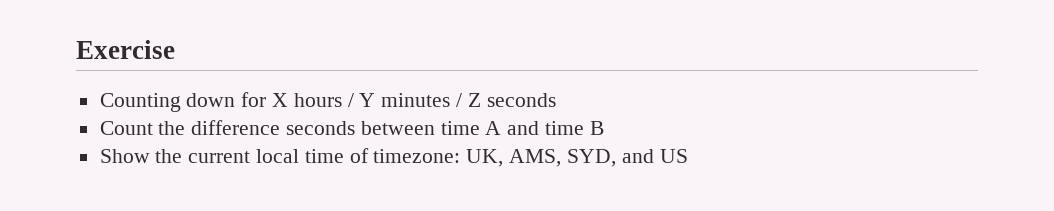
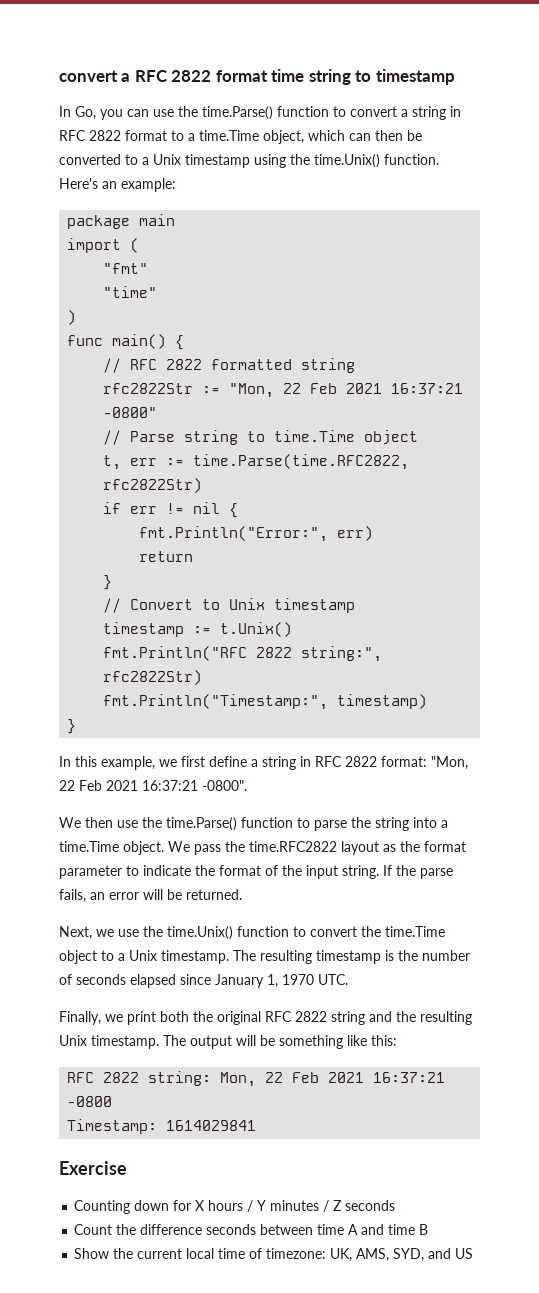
(76, 49) none -> [59,69,455,85] [59,106,461,120] [59,130,422,144] [59,154,439,168] [59,178,176,192] [67,214,176,229] [67,238,140,253] [103,263,149,274] [103,286,158,298] [67,310,77,325] [67,334,185,350] [103,358,356,373] [103,383,464,398] [103,407,158,418] [103,430,419,445] [103,454,410,470] [103,478,203,493] [103,502,239,518] [139,526,374,542] [139,551,194,562] [103,575,113,590] [103,598,356,613] [103,622,293,637] [103,646,383,662] [103,670,203,685] [103,694,428,710] [67,719,77,734] [59,756,468,770] [59,780,247,791] [59,817,448,831] [59,841,466,855] [59,865,453,879] [59,889,242,903] [59,926,445,940] [59,950,470,964] [59,974,348,988] [59,1011,472,1025] [59,1035,397,1049] [67,1071,446,1087] [67,1096,113,1107] [67,1119,257,1134] convert a RFC 2822 format time string to timestamp // In Go, you can use the time.Parse() function to convert a string in RFC 2822 format to a time.Time object, which can then be converted to a Unix timestamp using the time.Unix() function. Here's an example: // package main // import ( // "fmt" // "time" // ) // func main() { // // RFC 2822 formatted string // rfc2822Str := "Mon, 22 Feb 2021 16:37:21 -0800" // // Parse string to time.Time object // t, err := time.Parse(time.RFC2822, rfc2822Str) // if err != nil { // fmt.Println("Error:", err) // return // } // // Convert to Unix timestamp // timestamp := t.Unix() // fmt.Println("RFC 2822 string:", rfc2822Str) // fmt.Println("Timestamp:", timestamp) // } // In this example, we first define a string in RFC 2822 format: "Mon, 22 Feb 2021 16:37:21 -0800". // We then use the time.Parse() function to parse the string into a time.Time object. We pass the time.RFC2822 layout as the format parameter to indicate the format of the input string. If the parse fails, an error will be returned. // Next, we use the time.Unix() function to convert the time.Time object to a Unix timestamp. The resulting timestamp is the number of seconds elapsed since January 1, 1970 UTC. // Finally, we print both the original RFC 2822 string and the resulting Unix timestamp. The output will be something like this: // RFC 2822 string: Mon, 22 Feb 2021 16:37:21 -0800 // Timestamp: 1614029841 //

